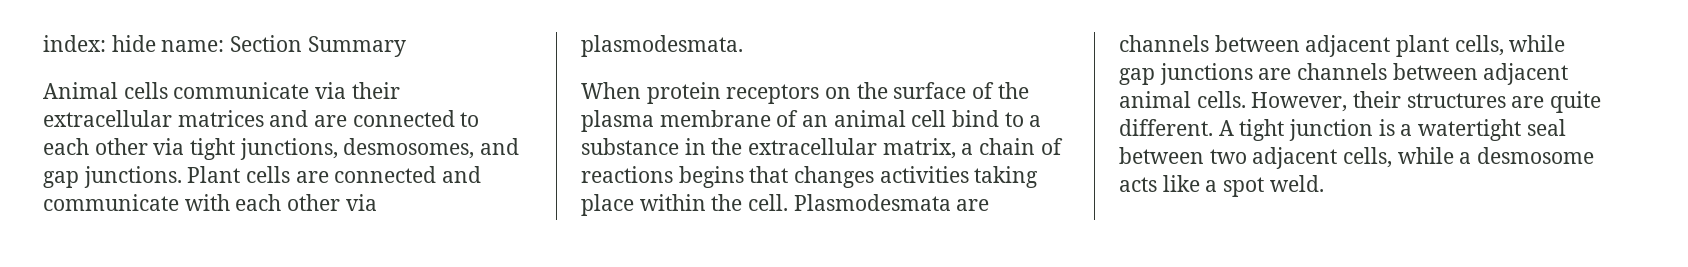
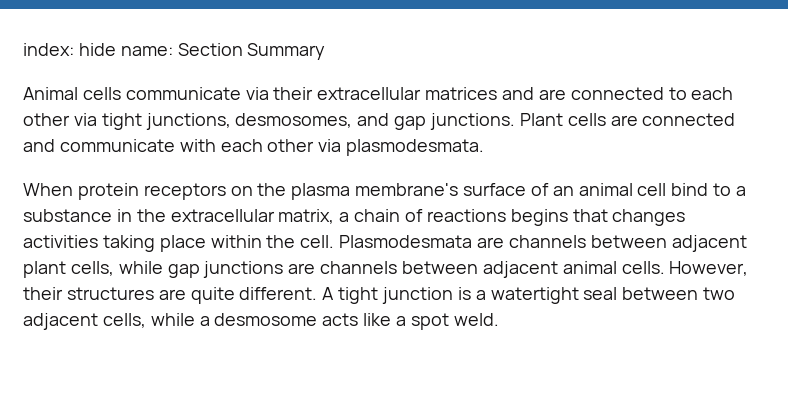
[893,82,1029,99] [581,110,771,132] surface of the plasma membrane -> [291,183,527,200] plasma membrane's surface

